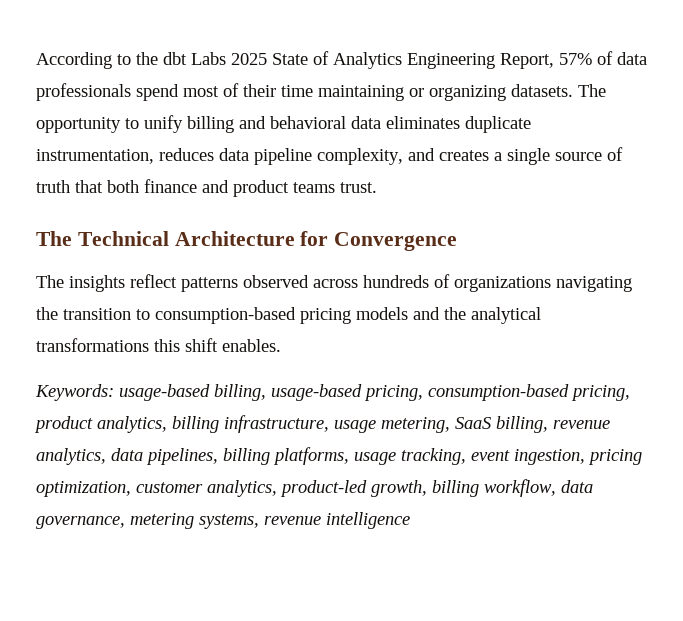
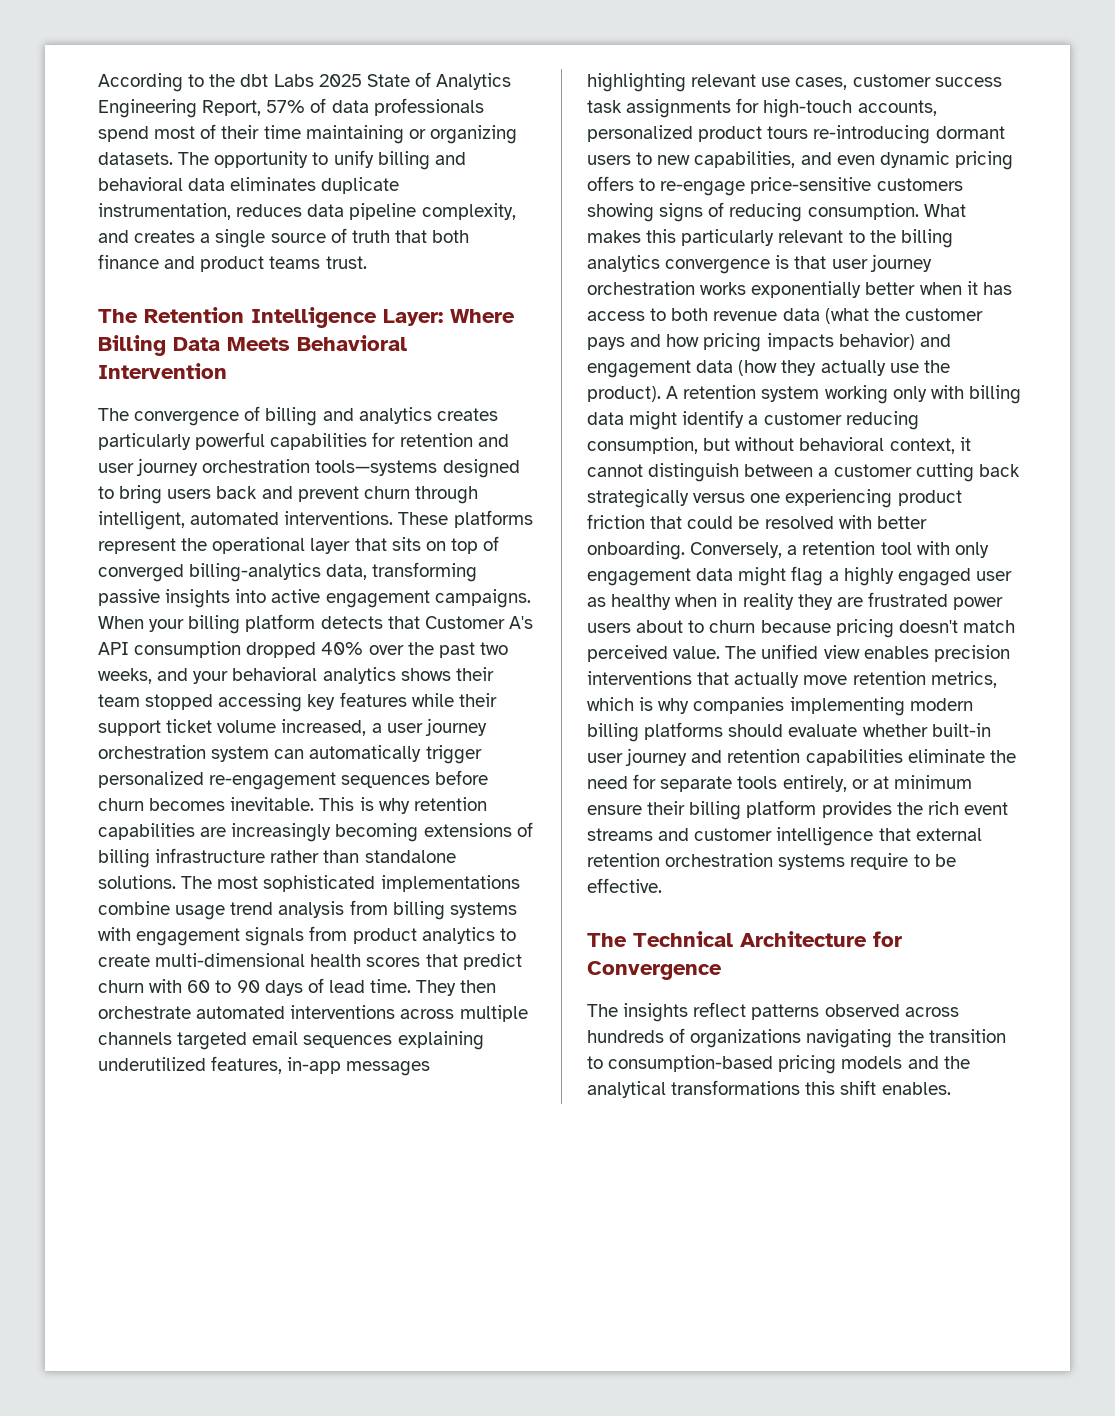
(377, 187) none -> [98,307,515,328] [98,335,407,356] [98,363,227,379] [98,406,498,426] [98,432,509,450] [98,458,520,478] [98,485,478,504] [98,510,533,530] [98,536,500,554] [98,562,478,582] [98,589,531,608] [98,614,533,634] [98,641,508,658] [98,667,494,684] [98,692,497,712] [98,718,487,736] [98,745,482,764] [98,770,489,790] [98,797,487,814] [98,822,533,842] [98,848,456,868] [98,875,520,892] [98,900,517,920] [98,926,516,946] [98,953,522,970] [98,978,497,996] [98,1005,528,1022] [98,1031,484,1050] [98,1056,431,1076] [587,73,1002,92] [587,98,937,118] [587,125,1005,144] [587,151,1013,170] [587,176,963,196] [587,202,966,222] [587,229,953,248] [587,254,932,274] [587,281,1012,298] [587,308,983,324] [587,333,951,352] [587,360,950,378] [587,385,1021,404] [587,410,919,430] [587,437,971,454] [587,463,1020,482] [587,489,962,508] [587,514,927,529] [587,541,989,560] [587,566,1012,586] [587,592,1004,610] [587,619,1015,638] [587,644,1010,662] [587,671,997,688] [587,697,973,716] [587,722,991,742] [587,748,1016,766] [587,774,972,792] [587,800,1008,820] [587,827,982,846] [587,853,956,870] [587,878,662,893] // The Retention Intelligence Layer: Where Billing Data Meets Behavioral Intervention // The convergence of billing and analytics creates particularly powerful capabilities for retention and user journey orchestration tools—systems designed to bring users back and prevent churn through intelligent, automated interventions. These platforms represent the operational layer that sits on top of converged billing-analytics data, transforming passive insights into active engagement campaigns. When your billing platform detects that Customer A's API consumption dropped 40% over the past two weeks, and your behavioral analytics shows their team stopped accessing key features while their support ticket volume increased, a user journey orchestration system can automatically trigger personalized re-engagement sequences before churn becomes inevitable. This is why retention capabilities are increasingly becoming extensions of billing infrastructure rather than standalone solutions. The most sophisticated implementations combine usage trend analysis from billing systems with engagement signals from product analytics to create multi-dimensional health scores that predict churn with 60 to 90 days of lead time. They then orchestrate automated interventions across multiple channels targeted email sequences explaining underutilized features, in-app messages highlighting relevant use cases, customer success task assignments for high-touch accounts, personalized product tours re-introducing dormant users to new capabilities, and even dynamic pricing offers to re-engage price-sensitive customers showing signs of reducing consumption. What makes this particularly relevant to the billing analytics convergence is that user journey orchestration works exponentially better when it has access to both revenue data (what the customer pays and how pricing impacts behavior) and engagement data (how they actually use the product). A retention system working only with billing data might identify a customer reducing consumption, but without behavioral context, it cannot distinguish between a customer cutting back strategically versus one experiencing product friction that could be resolved with better onboarding. Conversely, a retention tool with only engagement data might flag a highly engaged user as healthy when in reality they are frustrated power users about to churn because pricing doesn't match perceived value. The unified view enables precision interventions that actually move retention metrics, which is why companies implementing modern billing platforms should evaluate whether built-in user journey and retention capabilities eliminate the need for separate tools entirely, or at minimum ensure their billing platform provides the rich event streams and customer intelligence that external retention orchestration systems require to be effective.
[35,384,630,401] [34,415,610,433] [36,447,642,465] [36,479,593,497] [36,512,410,529] // Keywords: usage-based billing, usage-based pricing, consumption-based pricing, product analytics, billing infrastructure, usage metering, SaaS billing, revenue analytics, data pipelines, billing platforms, usage tracking, event ingestion, pricing optimization, customer analytics, product-led growth, billing workflow, data governance, metering systems, revenue intelligence -> (951, 1088) none

